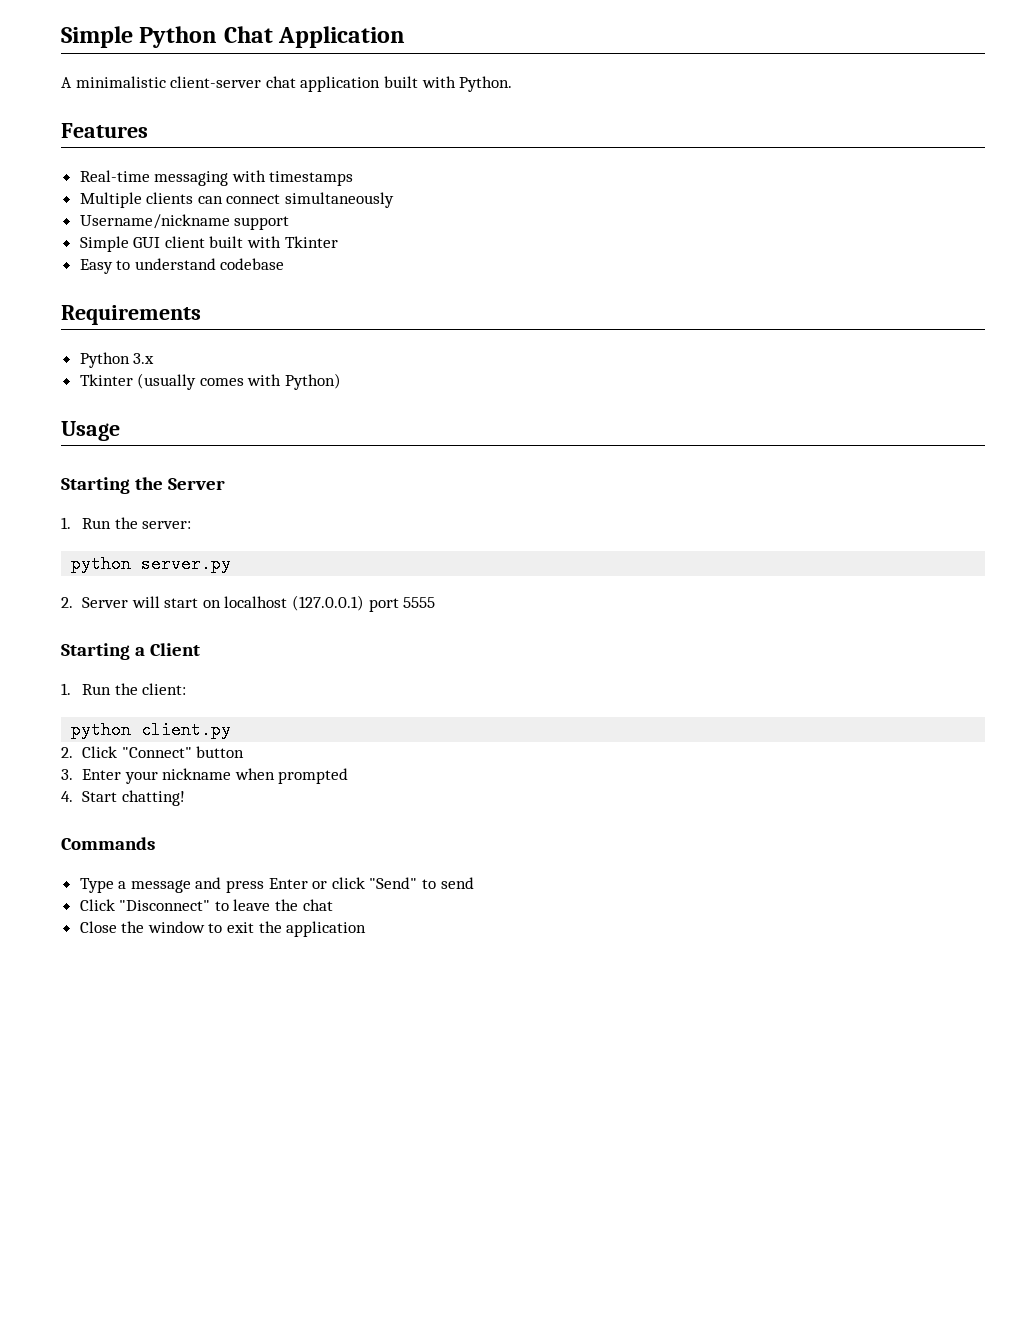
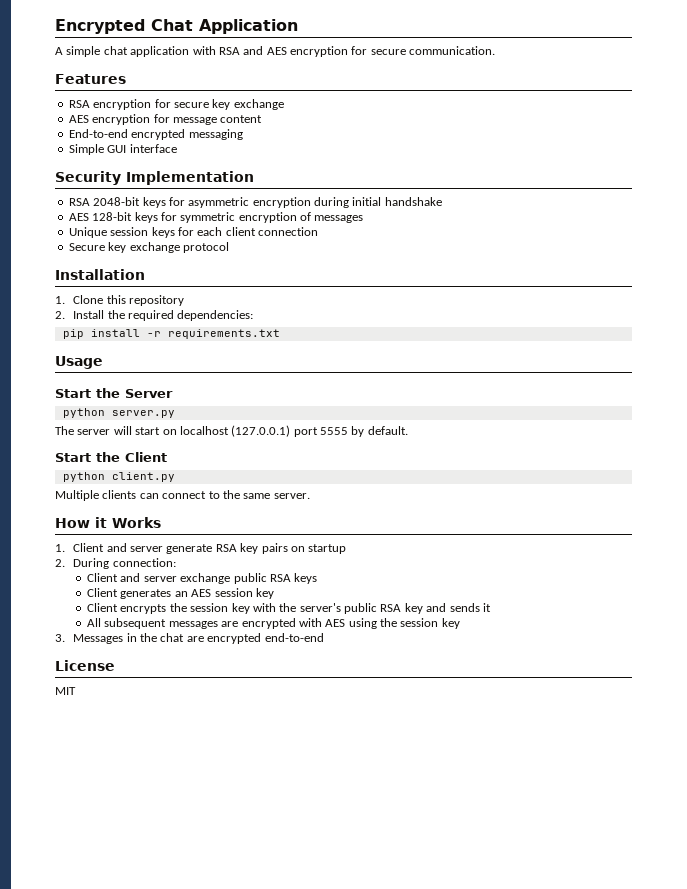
[61,26,218,48] Simple Python -> [55,19,145,34] Encrypted
[75,76,513,92] [61,123,148,138] [79,170,354,186] [79,192,395,208] [79,214,290,230] [79,236,338,252] [79,258,285,274] [61,305,201,325] [79,352,155,368] [79,373,342,390] minimalistic client-server chat application built with Python. // Features // Real-time messaging with timestamps // Multiple clients can connect simultaneously // Username/nickname support // Simple GUI client built with Tkinter // Easy to understand codebase // Requirements // Python 3.x // Tkinter (usually comes with Python) -> [66,46,496,57] [55,74,126,84] [68,99,284,110] [68,114,263,125] [68,129,243,140] [68,144,177,155] [55,171,254,185] [68,197,442,208] [68,212,364,223] [68,227,318,238] [68,242,229,253] [55,269,145,280] [55,295,185,306] [55,310,254,321] [62,329,280,339] simple chat application with RSA and AES encryption for secure communication. // Features // RSA encryption for secure key exchange // AES encryption for message content // End-to-end encrypted messaging // Simple GUI interface // Security Implementation // RSA 2048-bit keys for asymmetric encryption during initial handshake // AES 128-bit keys for symmetric encryption of messages // Unique session keys for each client connection // Secure key exchange protocol // Installation // 1. Clone this repository // 2. Install the required dependencies: // pip install -r requirements.txt
[61,477,130,494] Starting -> [55,389,91,398] Start
[61,517,192,529] // 1. Run the server: -> (173, 393) none
[61,597,129,608] 2. Server -> [55,426,111,435] The server
[61,643,201,660] [61,683,187,695] [71,721,232,739] [61,746,245,758] [61,768,349,784] [61,790,185,806] [61,837,155,850] [79,877,474,893] [79,899,333,911] [79,921,367,937] // Starting a Client // 1. Run the client: // python client.py // 2. Click "Connect" button // 3. Enter your nickname when prompted // 4. Start chatting! // Commands // Type a message and press Enter or click "Send" to send // Click "Disconnect" to leave the chat // Close the window to exit the application -> [351,426,408,437] [55,452,167,462] [62,472,175,482] [55,490,310,501] [55,517,161,528] [55,543,347,554] [55,558,176,569] [87,573,318,584] [87,588,274,599] [87,603,491,614] [87,618,460,629] [55,633,324,644] [55,660,115,671] [55,687,76,695] by default. // Start the Client // python client.py // Multiple clients can connect to the same server. // How it Works // 1. Client and server generate RSA key pairs on startup // 2. During connection: // Client and server exchange public RSA keys // Client generates an AES session key // Client encrypts the session key with the server's public RSA key and sends it // All subsequent messages are encrypted with AES using the session key // 3. Messages in the chat are encrypted end-to-end // License // MIT

